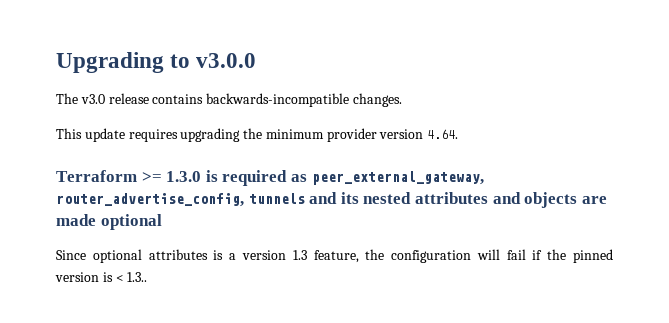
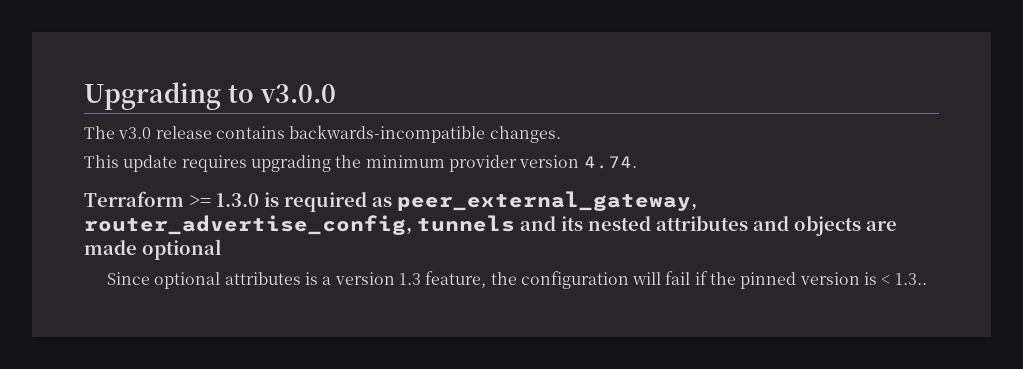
[427,129,459,139] 4.64. -> [583,156,637,169] 4.74.

